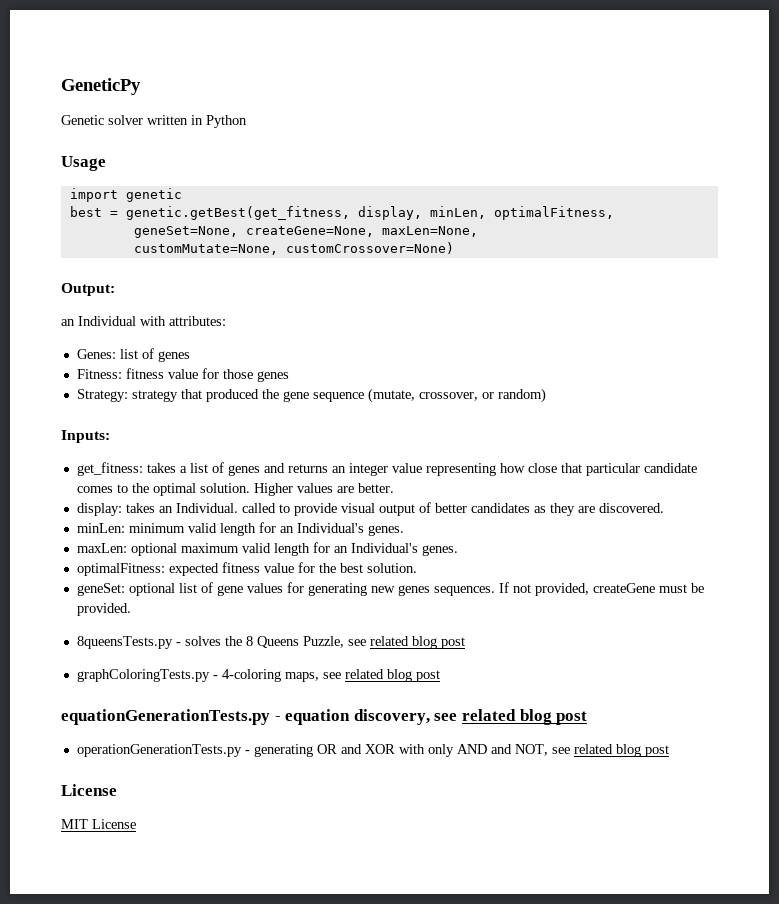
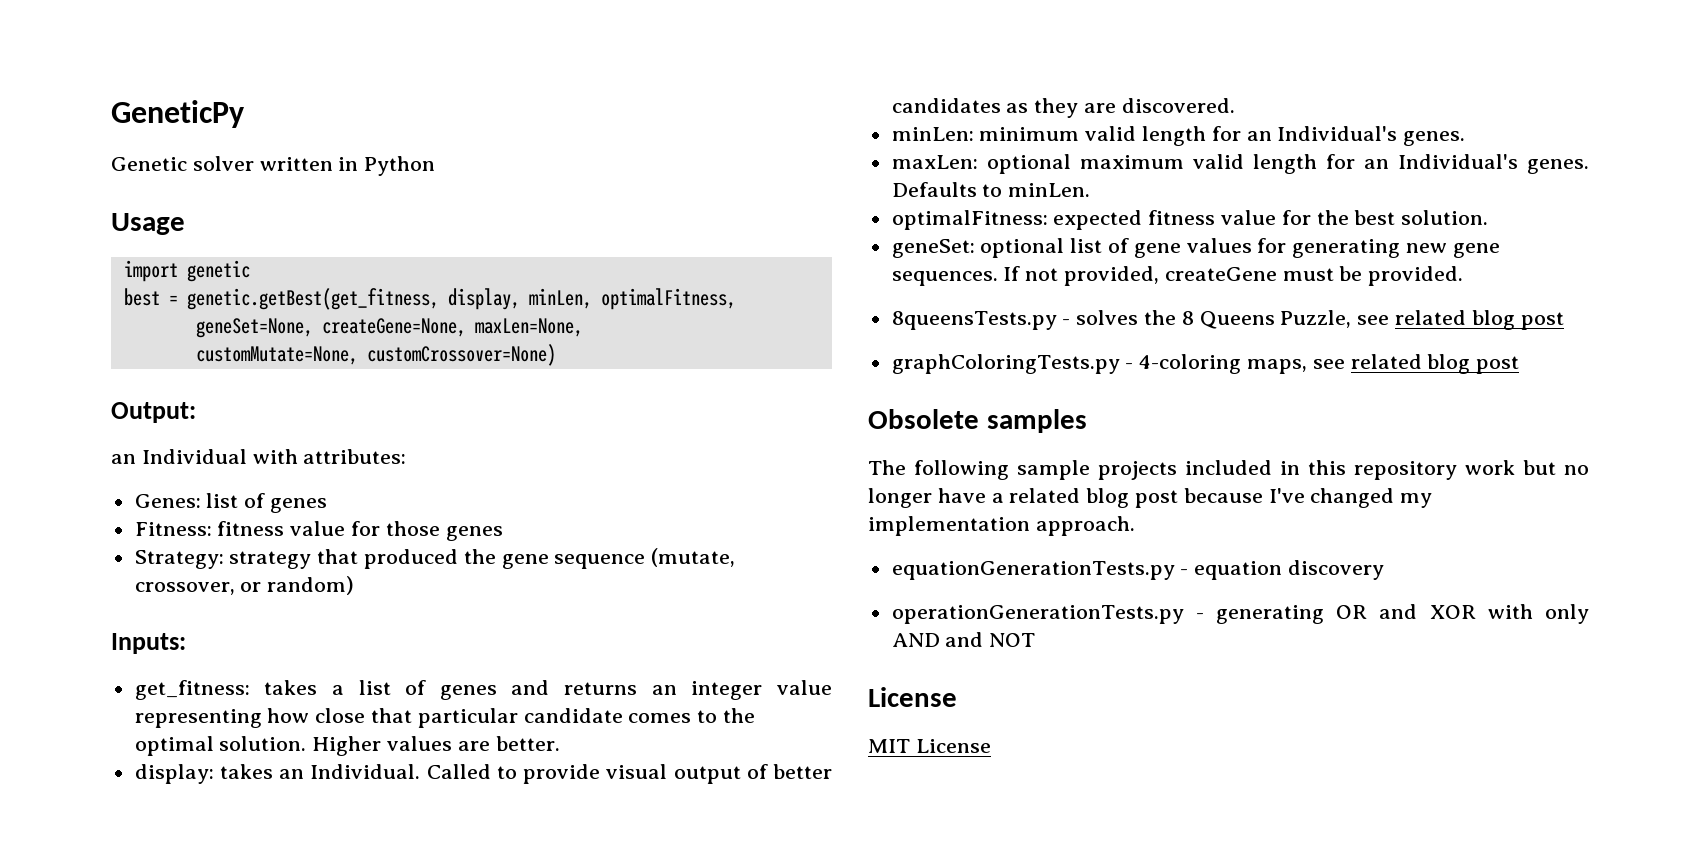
[241,503,276,513] called -> [426,764,491,779] Called
(458, 550) none -> [891,182,1091,197] Defaults to minLen.
[397,585,430,596] genes -> [1452,243,1500,258] gene
[61,709,588,725] equationGenerationTests.py - equation discovery, see related blog post -> [868,409,1087,433] [868,460,1589,480] [868,488,1433,508] [868,516,1135,536] [891,560,1385,580] Obsolete samples // The following sample projects included in this repository work but no longer have a related blog post because I've changed my implementation approach. // equationGenerationTests.py - equation discovery
[514,744,669,757] NOT, see related blog post -> [989,633,1036,647] NOT

